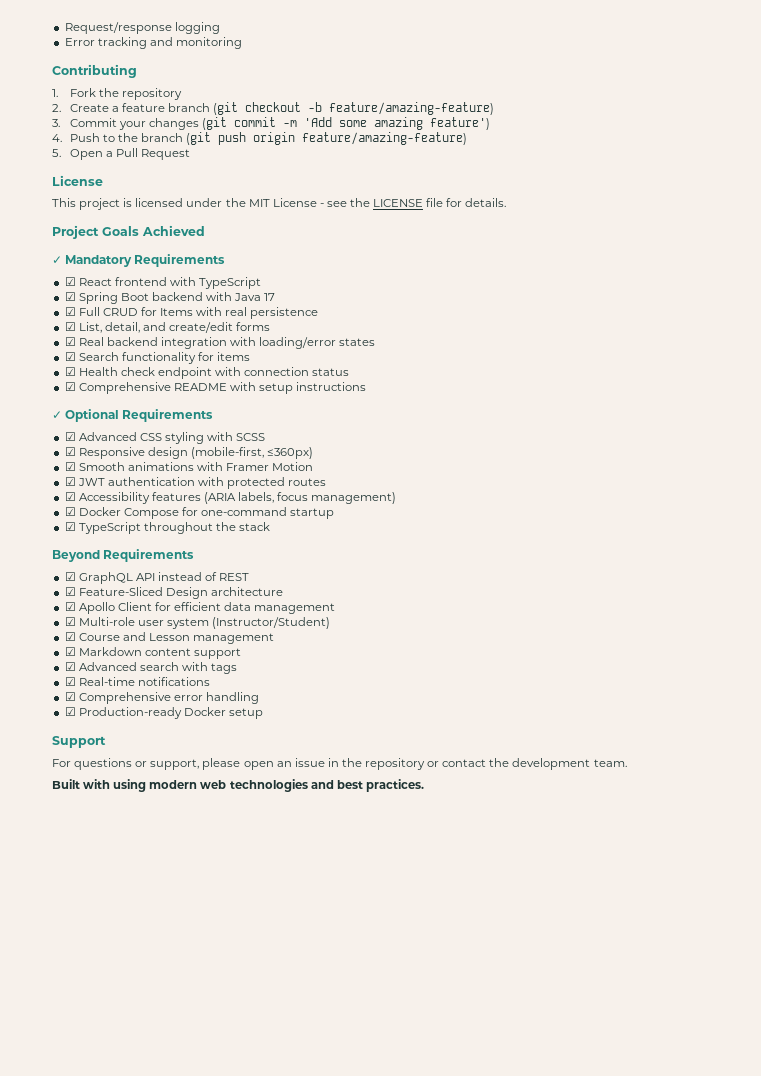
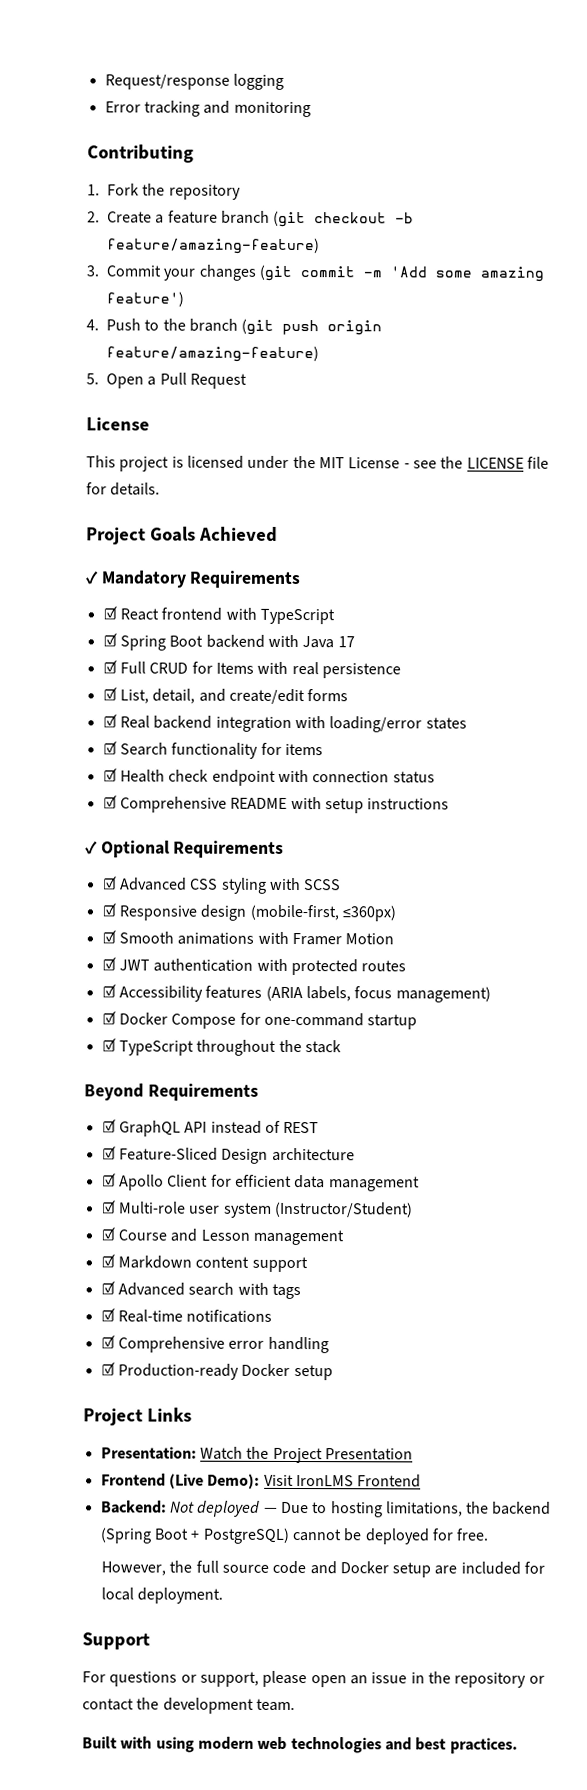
(263, 713) none -> [83,1407,192,1426] [100,1446,413,1464] [100,1473,422,1489] [100,1500,552,1518] [99,1527,490,1545] [100,1560,546,1578] [100,1587,224,1604] // Project Links // Presentation: Watch the Project Presentation // Frontend (Live Demo): Visit IronLMS Frontend // Backend: Not deployed — Due to hosting limitations, the backend (Spring Boot + PostgreSQL) cannot be deployed for free. // However, the full source code and Docker setup are included for local deployment.

